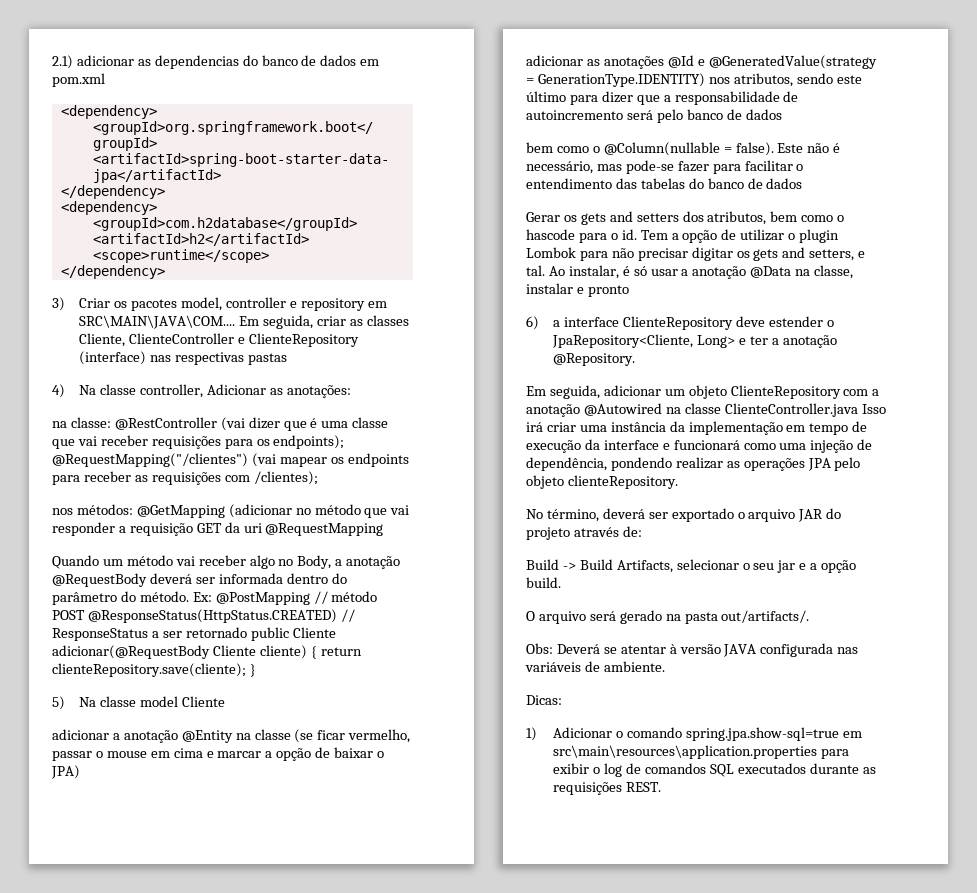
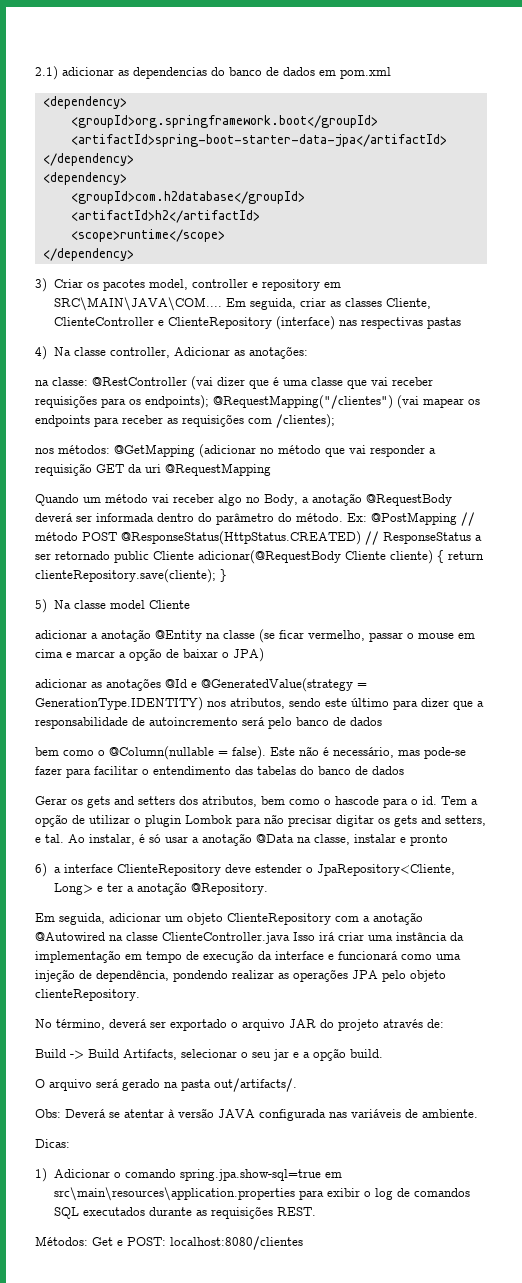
(662, 787) none -> [35,1236,303,1250] // Métodos: Get e POST: localhost:8080/clientes

